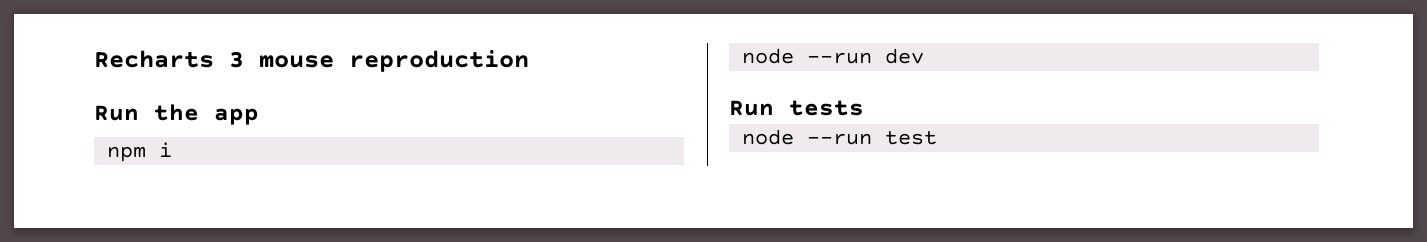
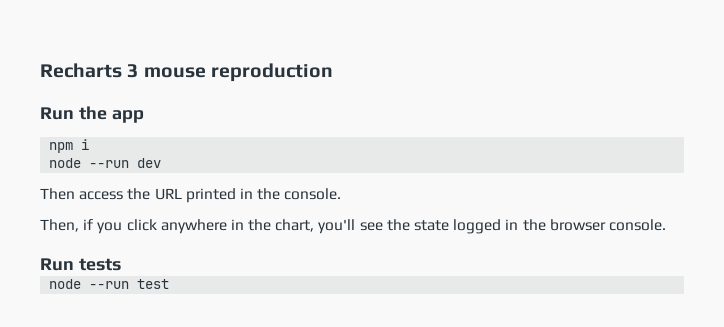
(925, 56) none -> [40,188,342,203] [40,219,666,234] // Then access the URL printed in the console. // Then, if you click anywhere in the chart, you'll see the state logged in the browser console.

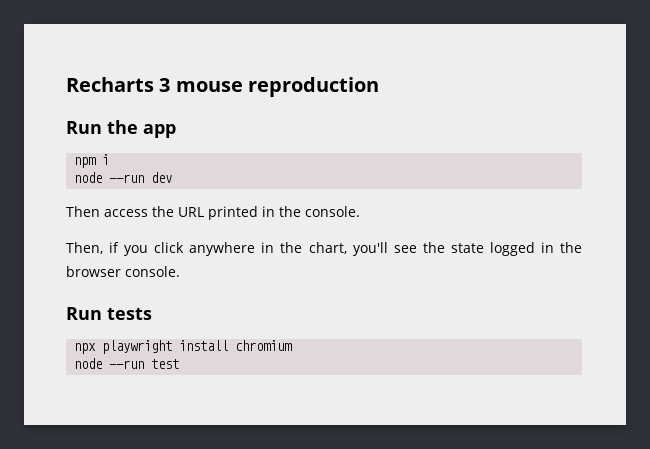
(121, 264) none -> [74,340,293,354] // npx playwright install chromium

